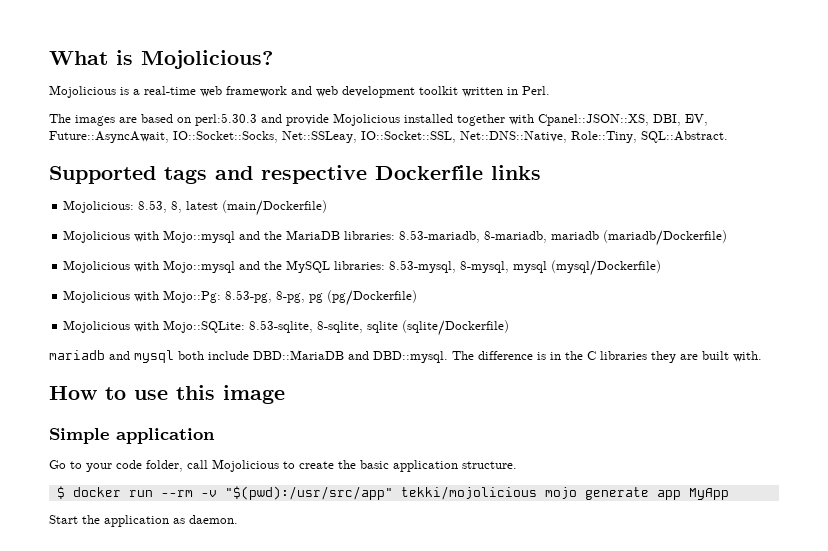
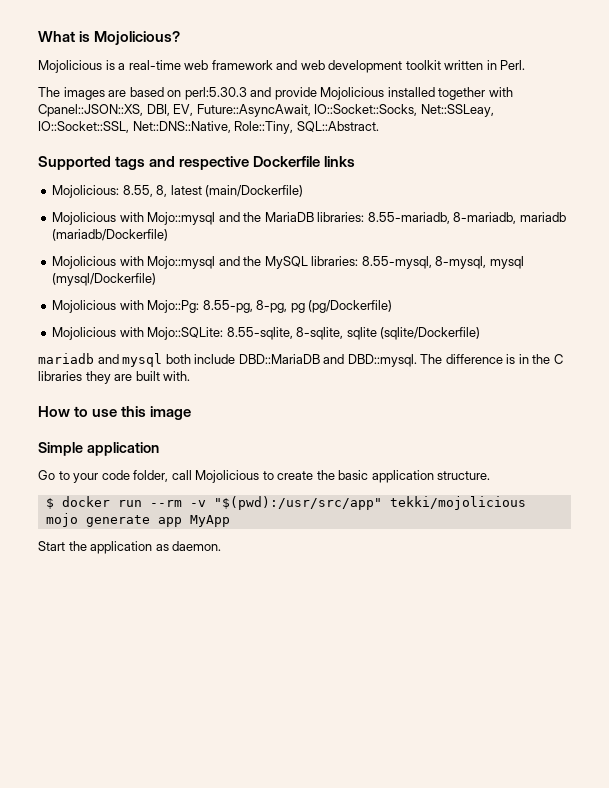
[138,200,168,213] 8.53, -> [122,185,153,197] 8.55,
[399,230,481,243] 8.53-mariadb, -> [367,212,450,224] 8.55-mariadb,
[389,260,457,273] 8.53-mysql, -> [361,256,432,269] 8.55-mysql,
[225,290,273,303] 8.53-pg, -> [202,300,253,313] 8.55-pg,
[249,320,314,333] 8.53-sqlite, -> [226,327,293,340] 8.55-sqlite,

